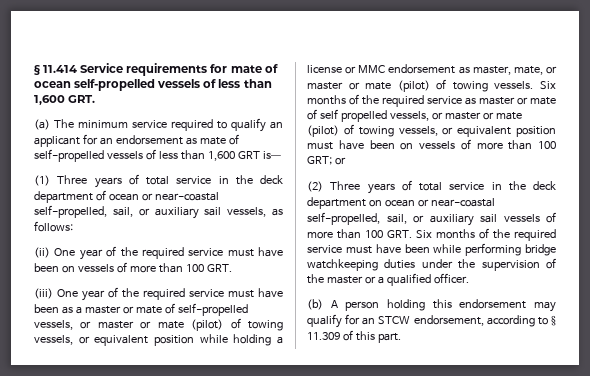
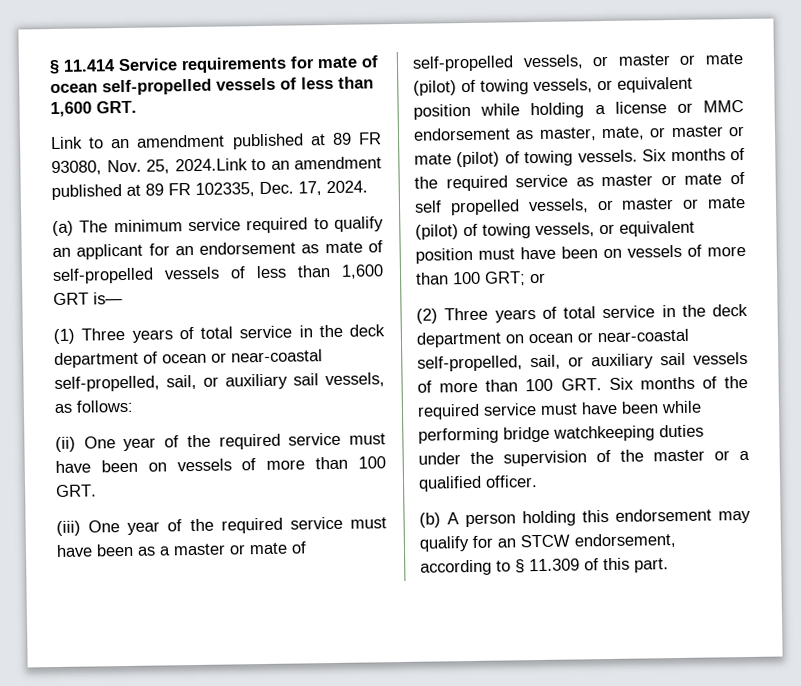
(96, 99) none -> [50,132,383,150] [51,156,382,176] [51,180,368,201] // Link to an amendment published at 89 FR 93080, Nov. 25, 2024.Link to an amendment published at 89 FR 102335, Dec. 17, 2024.

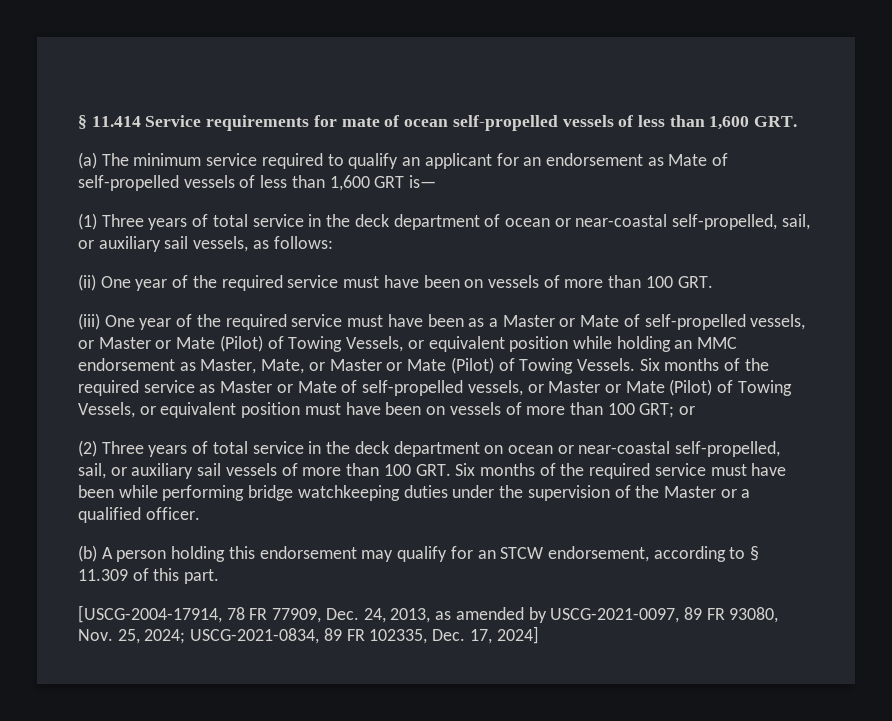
[50,132,383,150] [51,156,382,176] [51,180,368,201] // Link to an amendment published at 89 FR 93080, Nov. 25, 2024.Link to an amendment published at 89 FR 102335, Dec. 17, 2024. -> (798, 121) none
[324,241,363,254] mate -> [668,154,708,166] Mate
[173,541,307,556] [412,53,743,72] [413,78,593,96] master or mate of self-propelled vessels, or master or mate (pilot) of towing vessels, -> [502,314,806,330] [78,335,404,352] Master or Mate of self-propelled vessels, or Master or Mate (Pilot) of Towing Vessels,
[594,100,744,115] [413,125,745,141] [414,149,638,168] a license or MMC endorsement as master, mate, or master or mate (pilot) of towing vessels. -> [674,337,738,349] [78,357,635,374] an MMC endorsement as Master, Mate, or Master or Mate (Pilot) of Towing Vessels.
[601,171,745,187] [414,196,746,216] [415,222,595,240] master or mate of self propelled vessels, or master or mate (pilot) of towing vessels, -> [220,379,792,396] [78,402,135,418] Master or Mate of self-propelled vessels, or Master or Mate (Pilot) of Towing Vessels,
[653,449,705,462] master -> [663,486,716,498] Master
(669, 565) none -> [78,605,779,623] [78,626,539,644] // [USCG-2004-17914, 78 FR 77909, Dec. 24, 2013, as amended by USCG-2021-0097, 89 FR 93080, Nov. 25, 2024; USCG-2021-0834, 89 FR 102335, Dec. 17, 2024]

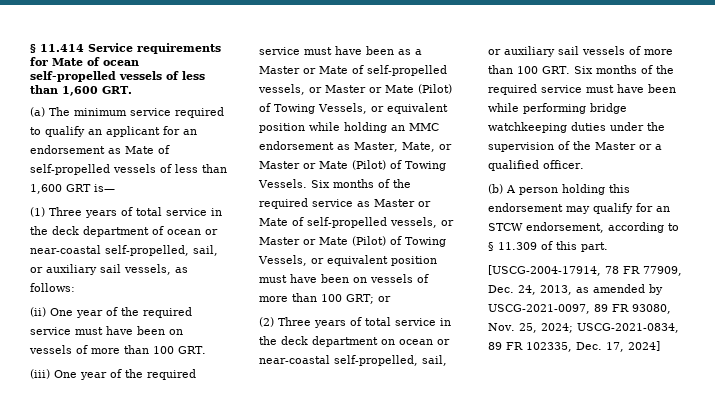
[341,117,380,127] mate -> [52,58,83,66] Mate

